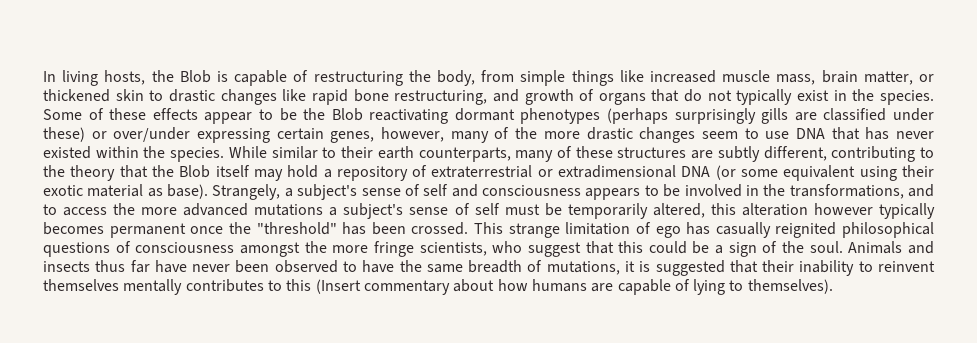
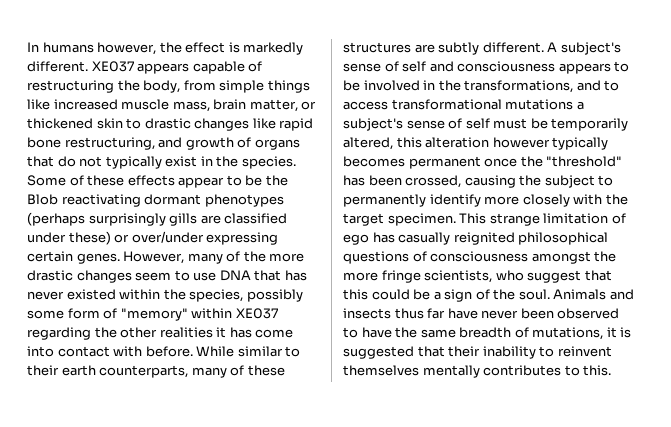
[62,70,228,86] living hosts, the Blob is -> [42,42,304,55] [27,61,190,74] humans however, the effect is markedly different. XE037 appears
[330,127,445,143] genes, however, -> [76,251,185,264] genes. However,
[170,147,225,162] species. -> [189,289,303,302] [27,308,278,321] [27,327,294,340] [27,346,193,357] species, possibly some form of "memory" within XE037 regarding the other realities it has come into contact with before.
[763,146,934,162] [43,165,934,181] [43,184,293,200] different, contributing to the theory that the Blob itself may hold a repository of extraterrestrial or extradimensional DNA (or some equivalent using their exotic material as base). Strangely, a -> [482,42,558,53] different. A
[113,203,249,216] the more advanced -> [391,99,502,110] transformational
[411,222,469,235] crossed. -> [405,175,614,188] [343,194,628,207] [343,213,456,226] crossed, causing the subject to permanently identify more closely with the target specimen.
[286,279,833,295] this (Insert commentary about how humans are capable of lying to themselves). -> [583,365,612,376] this.

